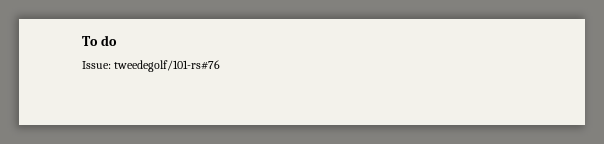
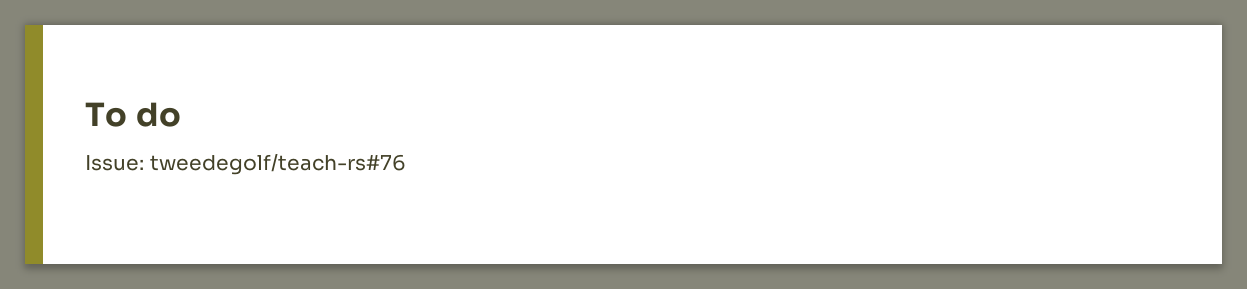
[114,60,221,72] tweedegolf/101-rs#76 -> [149,154,406,175] tweedegolf/teach-rs#76

